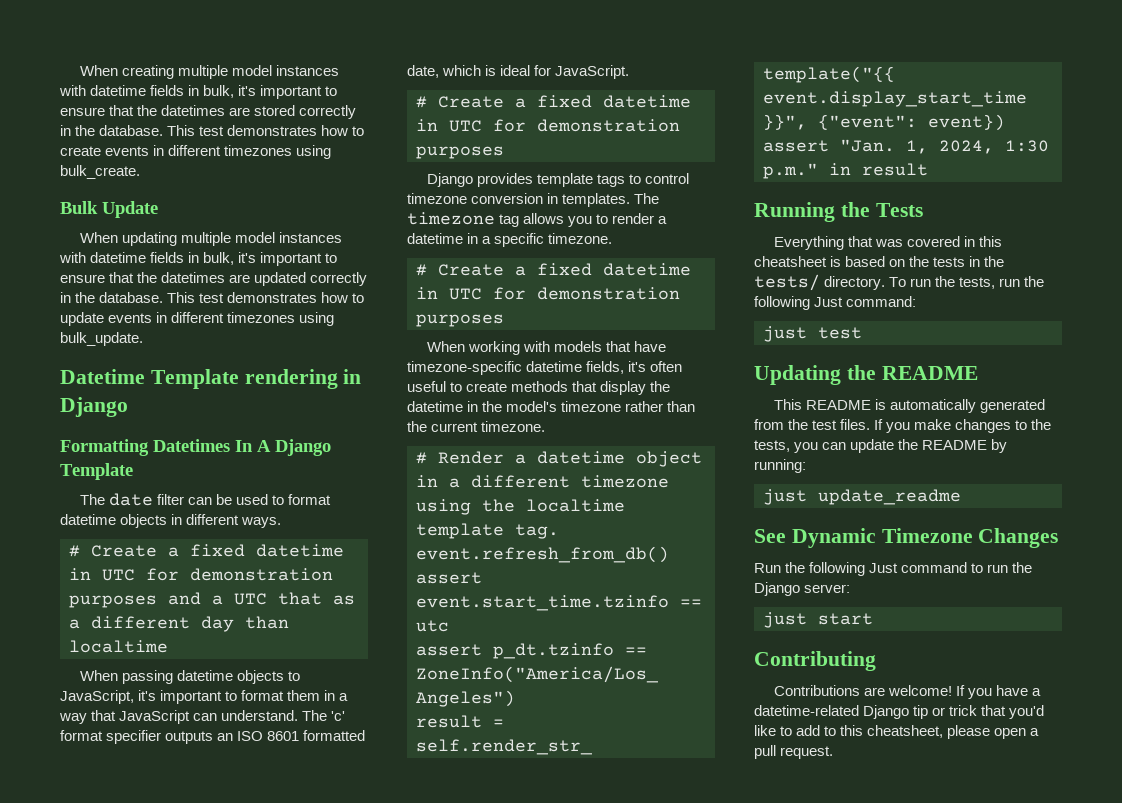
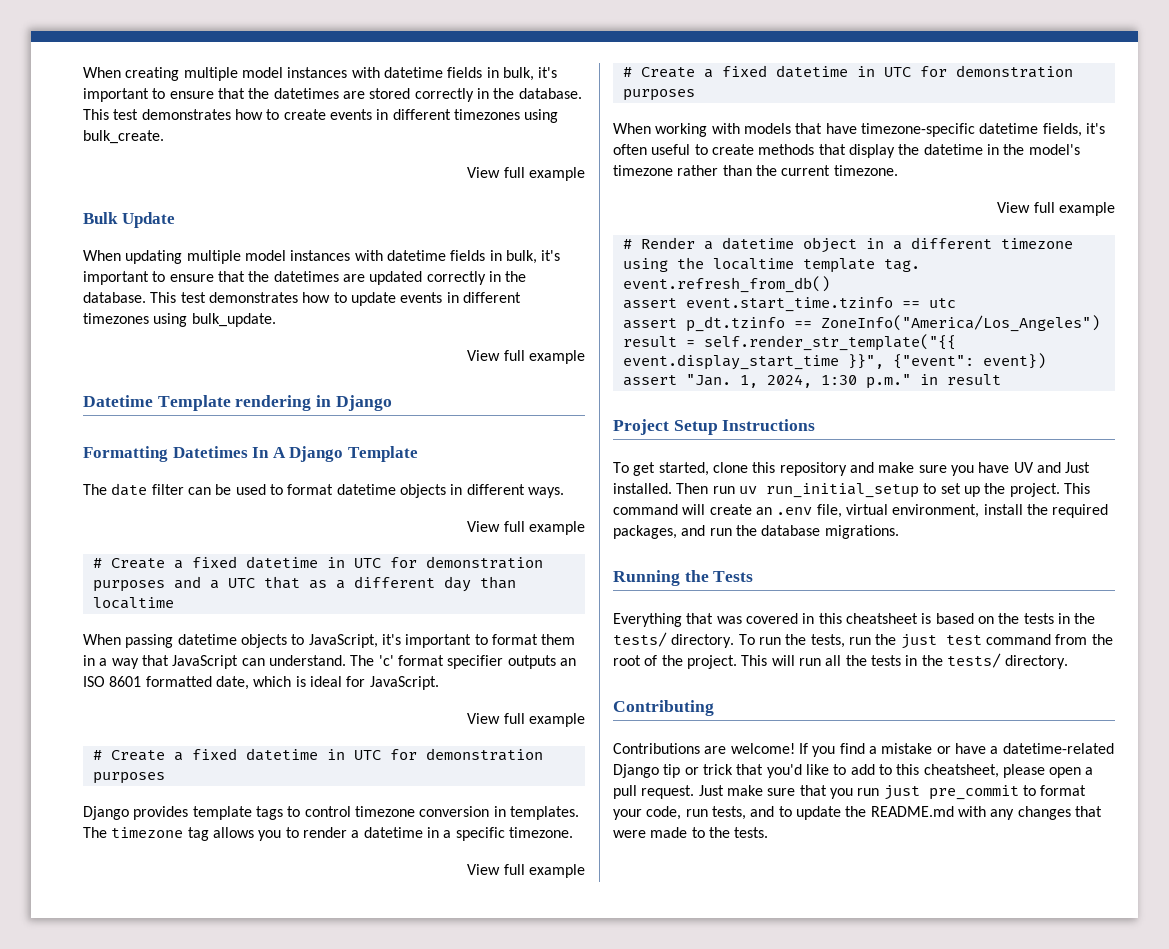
(140, 172) none -> [467,167,585,181] // View full example
(143, 339) none -> [467,350,585,364] // View full example
(282, 522) none -> [467,521,585,535] // View full example
(630, 72) none -> [467,713,585,727] // View full example
(613, 238) none -> [467,864,585,878] // View full example
(546, 426) none -> [997,202,1115,216] // View full example
(928, 169) none -> [613,419,816,435] [613,462,1091,476] [613,483,1090,498] [613,504,1109,518] [613,525,899,539] // Project Setup Instructions // To get started, clone this repository and make sure you have UV and Just installed. Then run uv run_initial_setup to set up the project. This command will create an .env file, virtual environment, install the required packages, and run the database migrations.
[754,296,917,310] following Just command: // -> (897, 639) none
[754,365,978,385] [774,399,1046,413] [754,419,1052,433] [754,439,1008,453] [754,459,806,473] [763,489,961,505] [754,528,1059,548] [754,562,1033,576] [754,582,851,596] [763,612,873,628] // Updating the README // This README is automatically generated from the test files. If you make changes to the tests, you can update the README by running: // just update_readme // See Dynamic Timezone Changes // Run the following Just command to run the Django server: // just start -> [985,634,1113,645] [613,653,1069,669] command from the root of the project. This will run all the tests in the tests/ directory.
(993, 693) none -> [839,743,951,754] find a mistake or
(834, 752) none -> [698,785,1087,800] [613,806,1102,820] [613,827,769,838] Just make sure that you run just pre_commit to format your code, run tests, and to update the README.md with any changes that were made to the tests.

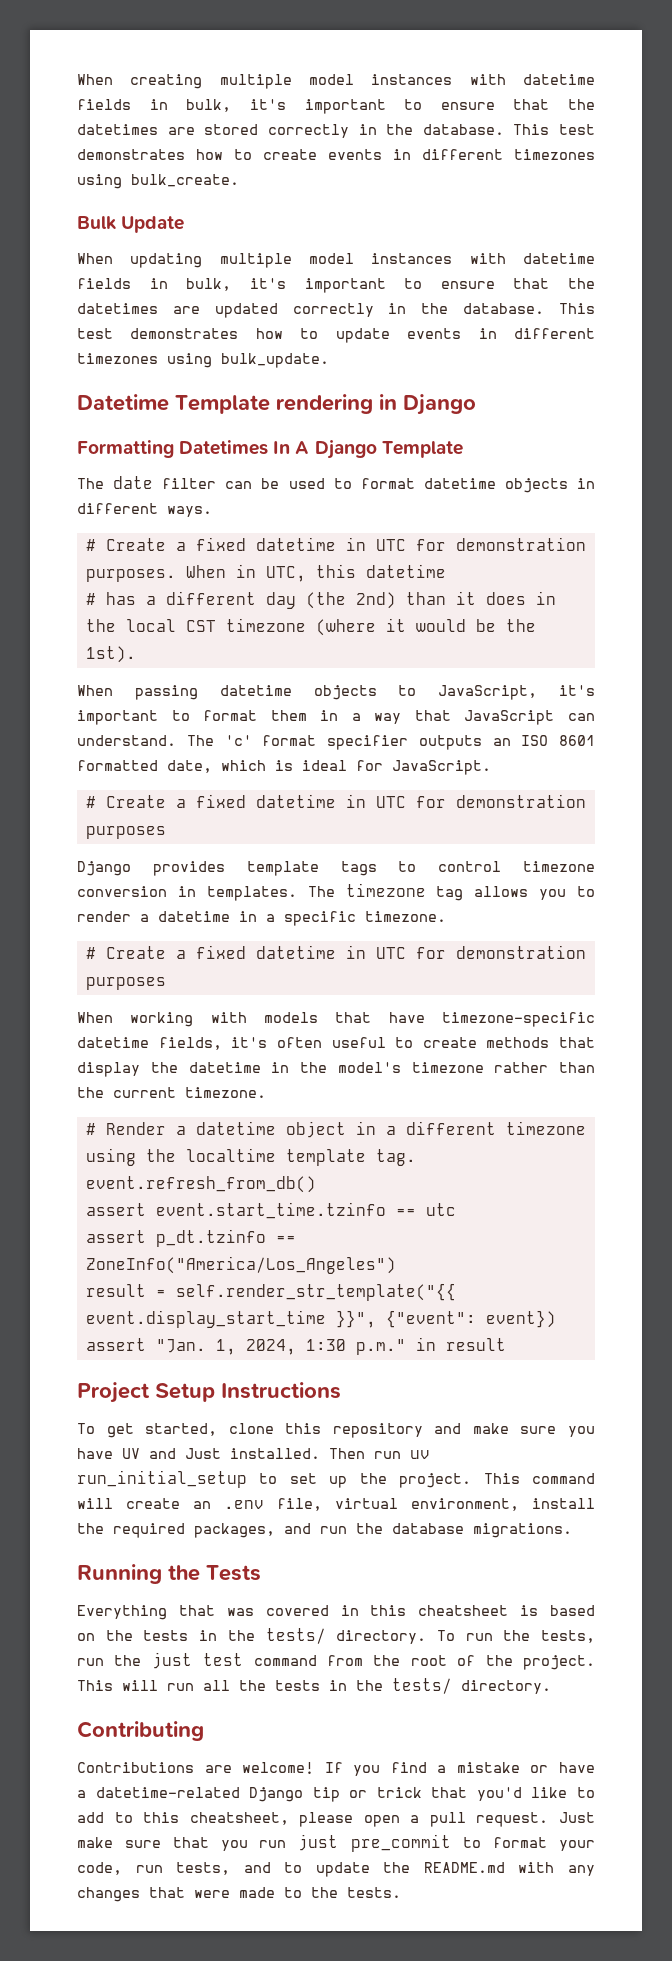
[467,167,585,181] // View full example -> (239, 180) none
[467,350,585,364] // View full example -> (329, 360) none
[467,521,585,535] [92,556,543,569] [92,576,516,592] [92,597,174,609] // View full example // # Create a fixed datetime in UTC for demonstration purposes and a UTC that as a different day than localtime -> [85,537,586,551] [85,564,446,582] [85,591,556,609] [85,618,536,636] [85,646,136,663] // # Create a fixed datetime in UTC for demonstration purposes. When in UTC, this datetime // # has a different day (the 2nd) than it does in the local CST timezone (where it would be the 1st).
[467,713,585,727] // View full example -> (491, 767) none
[467,864,585,878] // View full example -> (446, 916) none
[997,202,1115,216] // View full example -> (266, 1092) none

